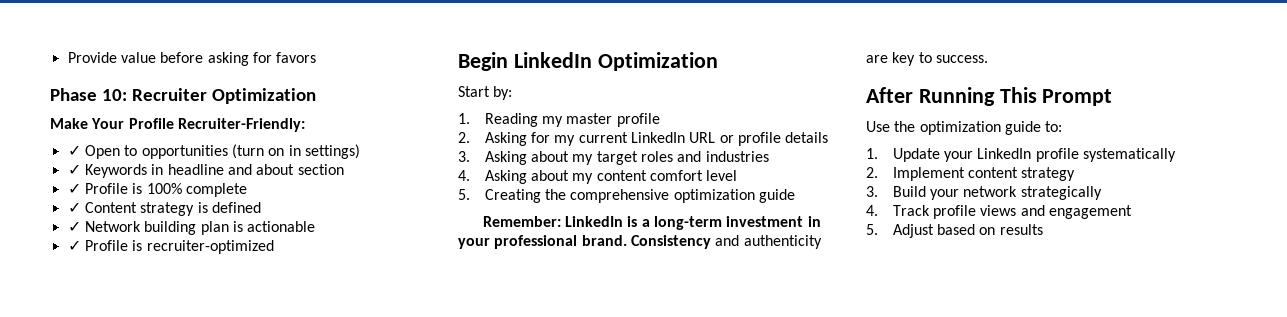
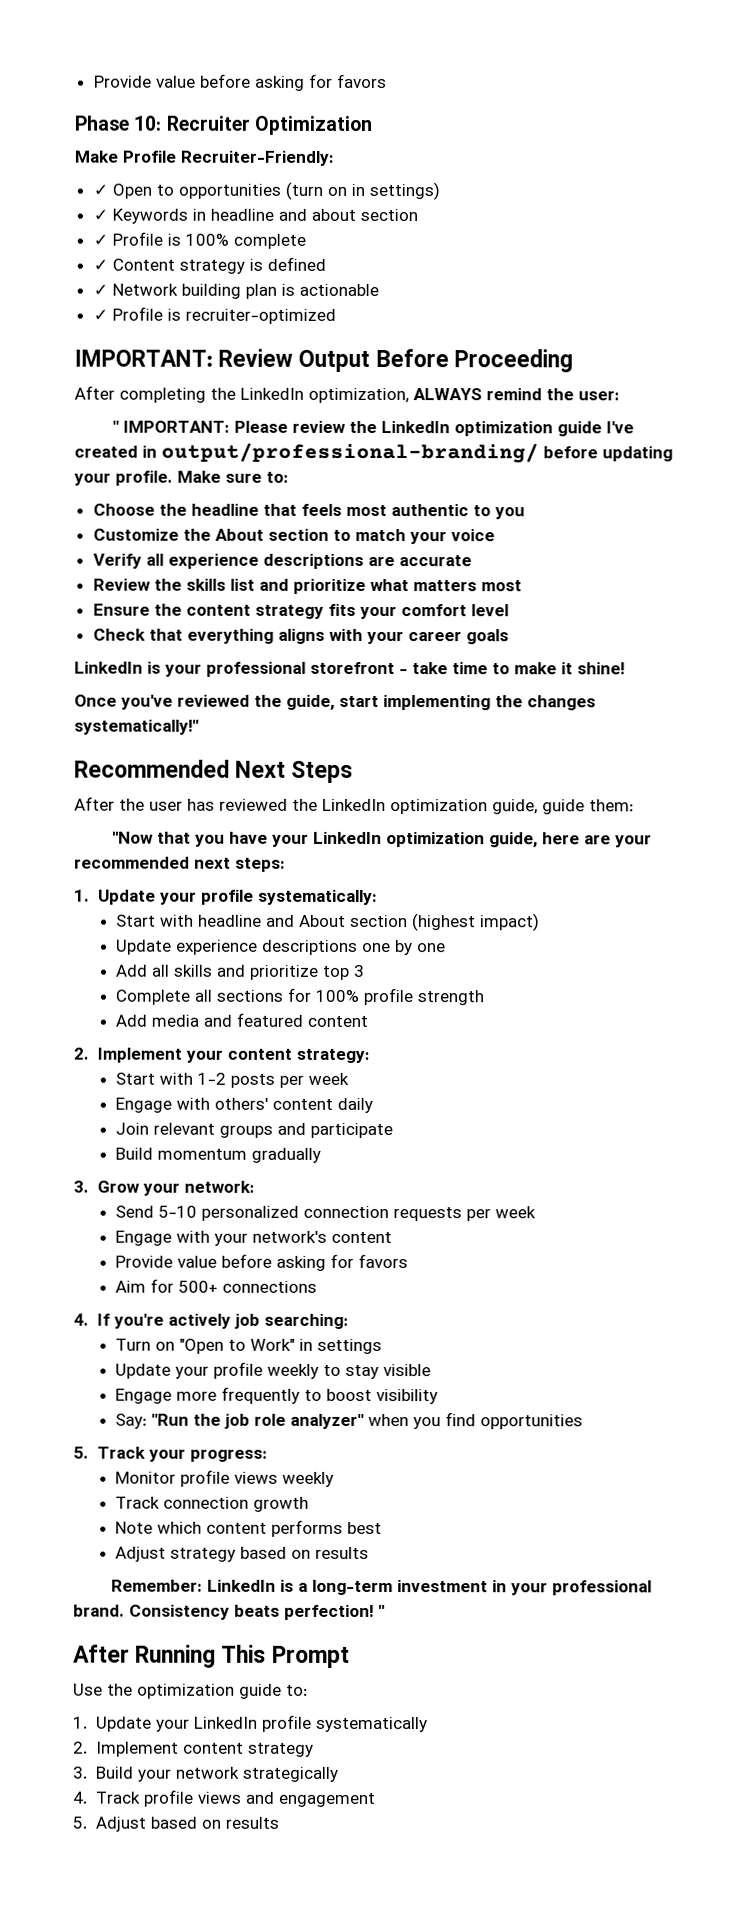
[91,118,125,129] Your -> (118, 156) none
[458,52,718,71] [458,86,513,100] [458,113,660,127] [458,132,829,146] [458,151,769,165] [458,170,738,184] [458,189,795,203] Begin LinkedIn Optimization // Start by: // 1. Reading my master profile // 2. Asking for my current LinkedIn URL or profile details // 3. Asking about my target roles and industries // 4. Asking about my content comfort level // 5. Creating the comprehensive optimization guide -> [74,348,573,373] [74,385,620,404] [112,420,635,437] [74,442,673,464] [74,470,289,486] [92,503,525,520] [92,528,495,545] [92,553,472,569] [92,578,522,594] [92,603,509,620] [92,628,509,645] [74,661,625,677] [74,694,596,711] [74,719,199,735] [74,759,354,783] [74,796,634,815] [112,831,653,848] [74,856,286,872] [74,889,378,906] [116,913,541,932] [115,939,447,956] [115,964,365,980] [115,987,485,1006] [115,1012,369,1027] [73,1047,370,1063] [115,1072,350,1088] [115,1097,374,1113] [115,1122,394,1139] [115,1147,322,1163] [73,1180,255,1196] [115,1205,537,1222] [115,1230,393,1246] [115,1253,409,1271] [115,1278,318,1293] [73,1313,349,1329] [115,1338,383,1355] [115,1361,432,1380] [115,1386,439,1405] [115,1412,584,1430] [73,1446,268,1462] [115,1469,335,1487] [115,1496,310,1512] [115,1519,383,1537] [115,1546,370,1562] IMPORTANT: Review Output Before Proceeding // After completing the LinkedIn optimization, ALWAYS remind the user: // " IMPORTANT: Please review the LinkedIn optimization guide I've created in output/professional-branding/ before updating your profile. Make sure to: // Choose the headline that feels most authentic to you // Customize the About section to match your voice // Verify all experience descriptions are accurate // Review the skills list and prioritize what matters most // Ensure the content strategy fits your comfort level // Check that everything aligns with your career goals // LinkedIn is your professional storefront - take time to make it shine! // Once you've reviewed the guide, start implementing the changes systematically!" // Recommended Next Steps // After the user has reviewed the LinkedIn optimization guide, guide them: // "Now that you have your LinkedIn optimization guide, here are your recommended next steps: // 1. Update your profile systematically: // Start with headline and About section (highest impact) // Update experience descriptions one by one // Add all skills and prioritize top 3 // Complete all sections for 100% profile strength // Add media and featured content // 2. Implement your content strategy: // Start with 1-2 posts per week // Engage with others' content daily // Join relevant groups and participate // Build momentum gradually // 3. Grow your network: // Send 5-10 personalized connection requests per week // Engage with your network's content // Provide value before asking for favors // Aim for 500+ connections // 4. If you're actively job searching: // Turn on "Open to Work" in settings // Update your profile weekly to stay visible // Engage more frequently to boost visibility // Say: "Run the job role analyzer" when you find opportunities // 5. Track your progress: // Monitor profile views weekly // Track connection growth // Note which content performs best // Adjust strategy based on results
[715,235,822,249] [866,52,988,66] and authenticity are key to success. -> [234,1604,385,1620] beats perfection! "

